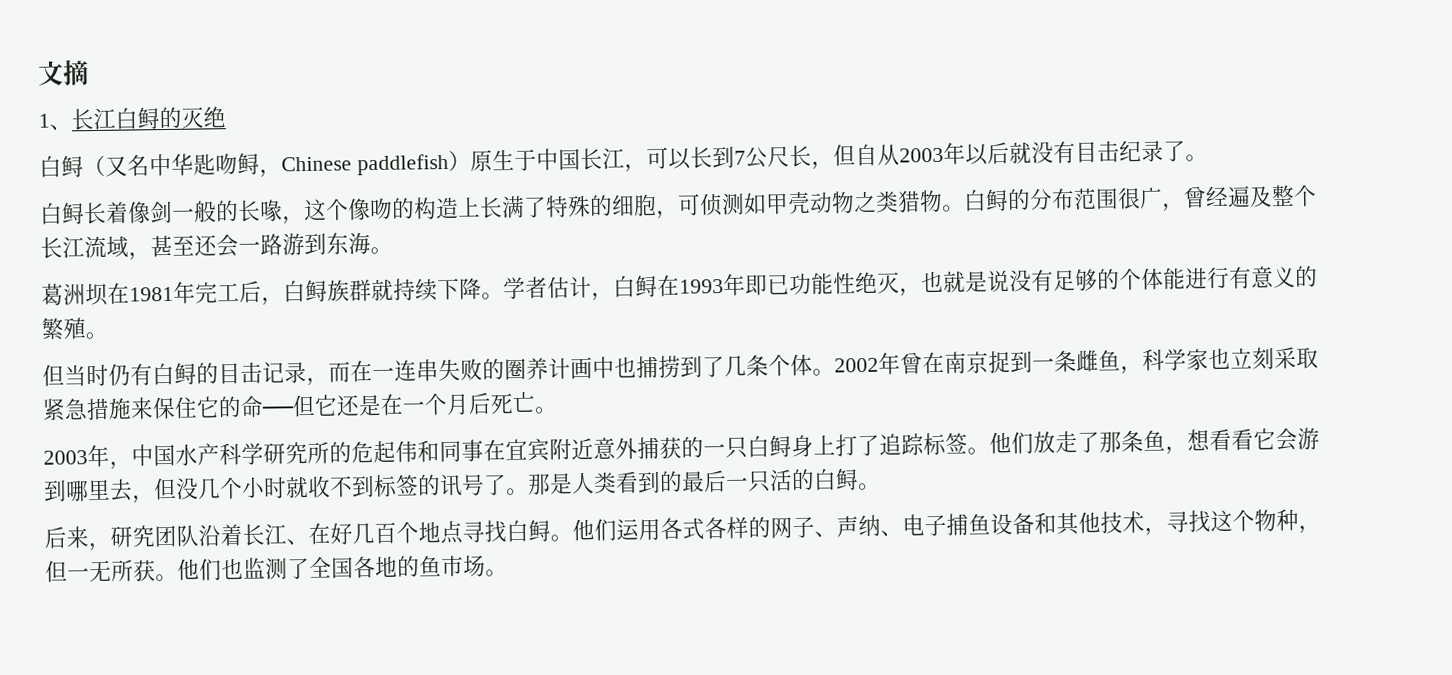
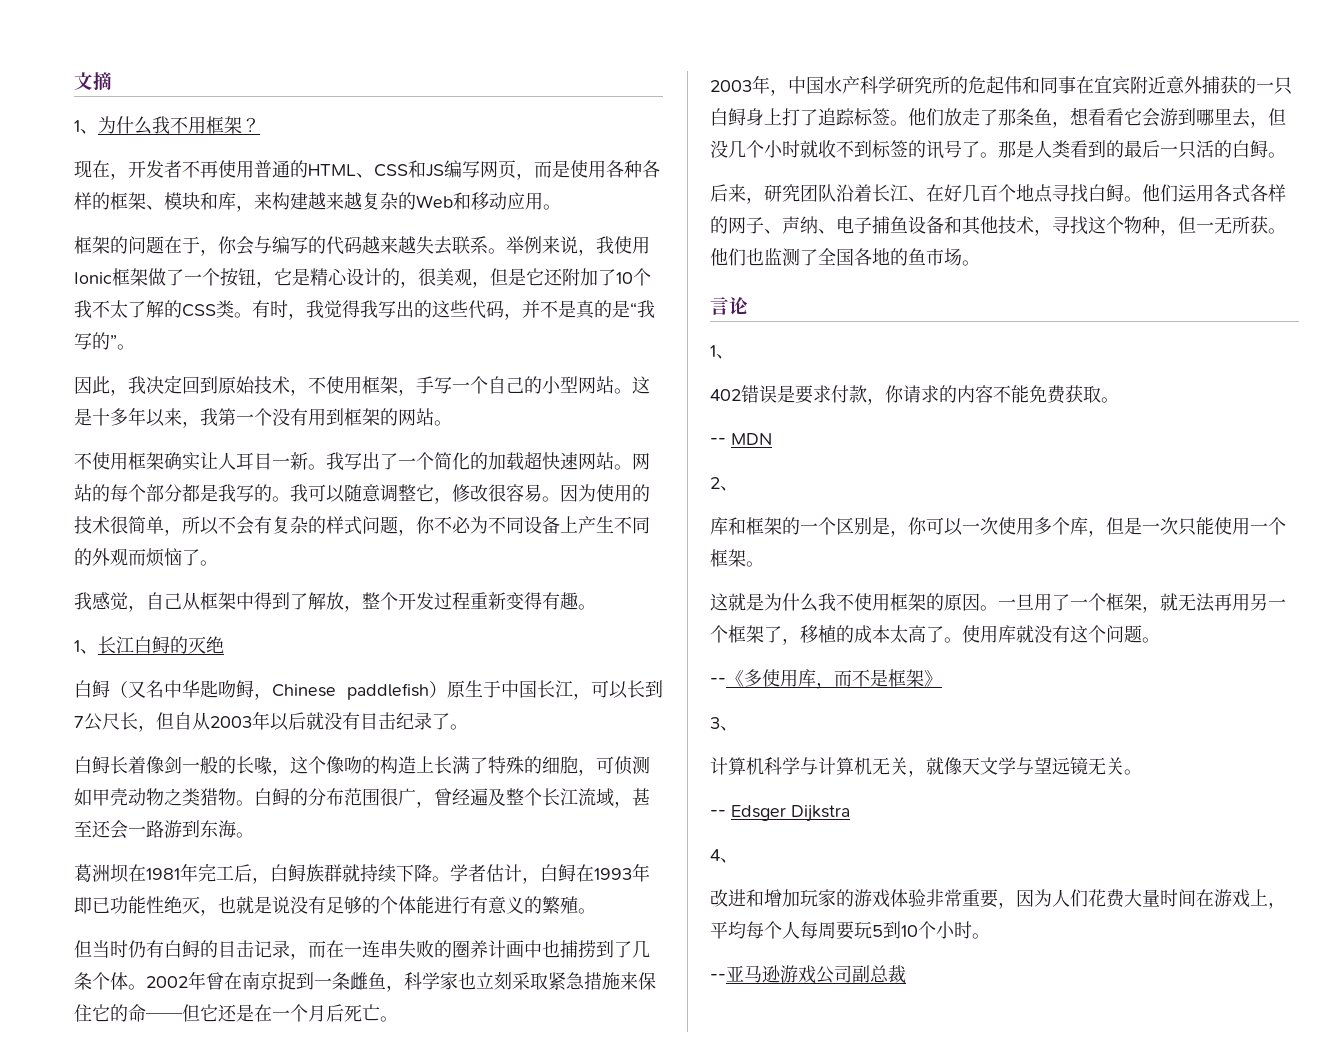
(89, 73) none -> [74,116,260,135] [74,160,660,180] [74,192,561,212] [74,236,650,256] [74,268,651,288] [74,300,655,320] [74,332,135,350] [74,375,650,396] [74,407,452,428] [74,451,650,471] [74,484,650,504] [74,516,650,536] [74,548,218,567] [74,592,596,612] // 1、为什么我不用框架？ // 现在，开发者不再使用普通的HTML、CSS和JS编写网页，而是使用各种各样的框架、模块和库，来构建越来越复杂的Web和移动应用。 // 框架的问题在于，你会与编写的代码越来越失去联系。举例来说，我使用Ionic框架做了一个按钮，它是精心设计的，很美观，但是它还附加了10个我不太了解的CSS类。有时，我觉得我写出的这些代码，并不是真的是“我写的”。 // 因此，我决定回到原始技术，不使用框架，手写一个自己的小型网站。这是十多年以来，我第一个没有用到框架的网站。 // 不使用框架确实让人耳目一新。我写出了一个简化的加载超快速网站。网站的每个部分都是我写的。我可以随意调整它，修改很容易。因为使用的技术很简单，所以不会有复杂的样式问题，你不必为不同设备上产生不同的外观而烦恼了。 // 我感觉，自己从框架中得到了解放，整个开发过程重新变得有趣。
(508, 573) none -> [710,297,748,315] [710,345,734,359] [710,385,1119,405] [710,433,772,445] [710,477,738,491] [710,517,1286,537] [710,549,764,567] [710,593,1286,613] [710,625,1160,645] [710,669,942,689] [710,717,738,731] [710,757,1142,777] [710,805,850,822] [710,849,738,863] [710,889,1286,909] [710,921,990,940] [710,965,906,984] // 言论 // 1、 // 402错误是要求付款，你请求的内容不能免费获取。 // -- MDN // 2、 // 库和框架的一个区别是，你可以一次使用多个库，但是一次只能使用一个框架。 // 这就是为什么我不使用框架的原因。一旦用了一个框架，就无法再用另一个框架了，移植的成本太高了。使用库就没有这个问题。 // --《多使用库，而不是框架》 // 3、 // 计算机科学与计算机无关，就像天文学与望远镜无关。 // -- Edsger Dijkstra // 4、 // 改进和增加玩家的游戏体验非常重要，因为人们花费大量时间在游戏上，平均每个人每周要玩5到10个小时。 // --亚马逊游戏公司副总裁

